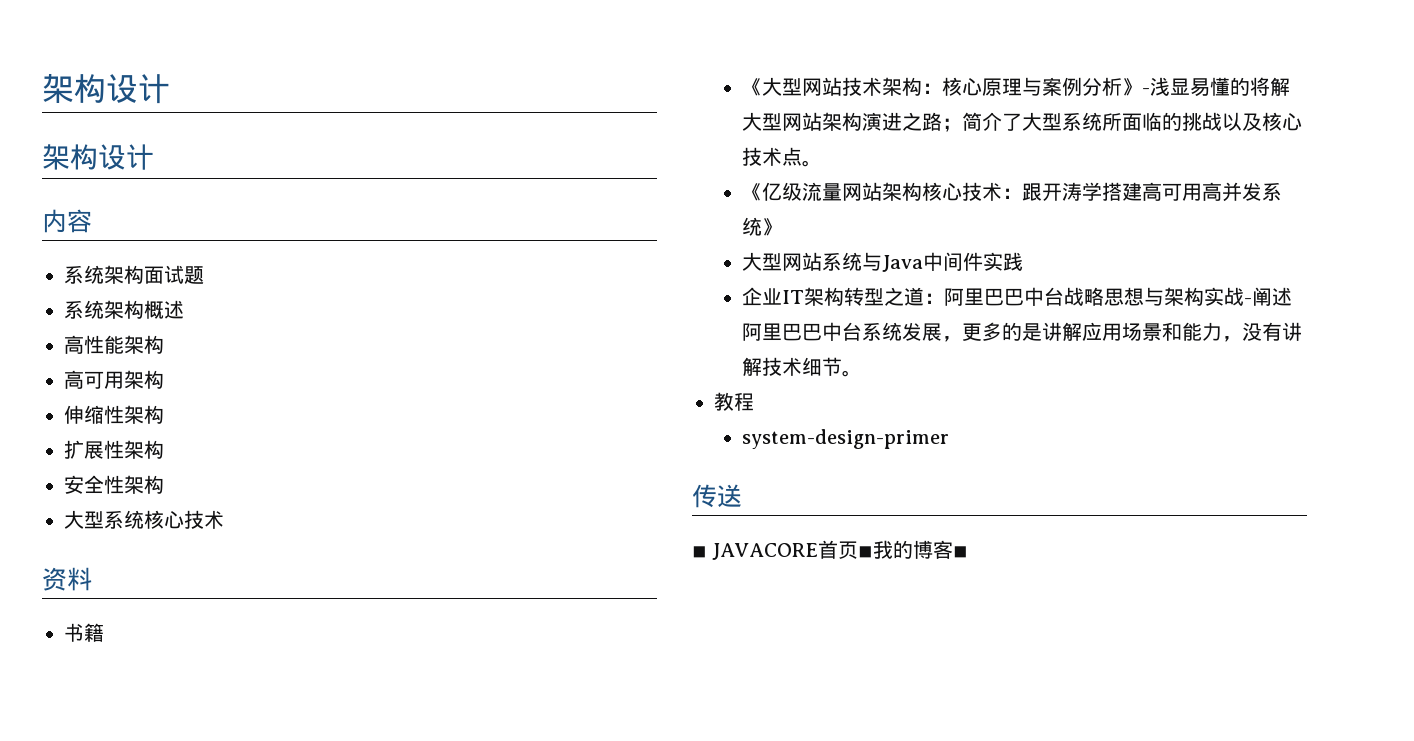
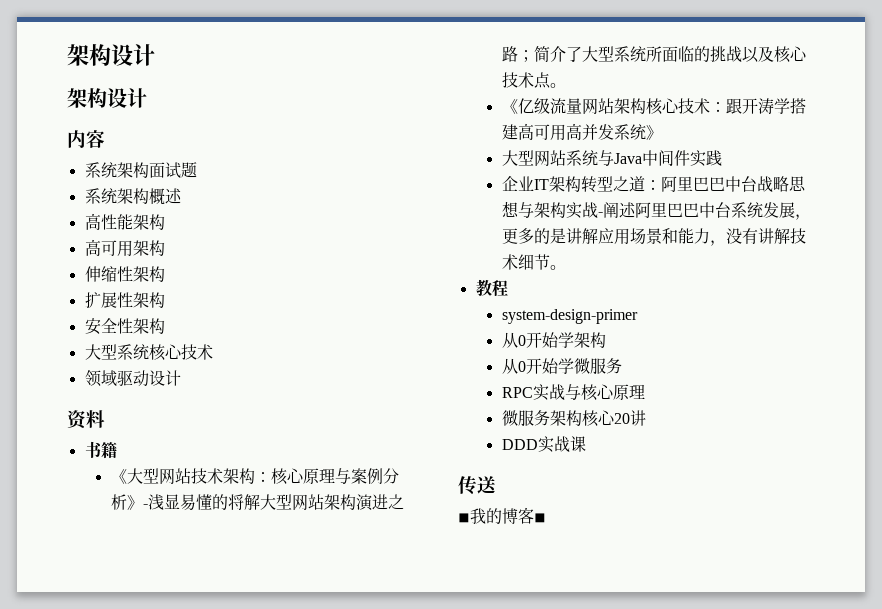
(224, 519) none -> [84,370,181,387] // 领域驱动设计
(950, 439) none -> [501,332,606,348] [501,358,622,374] [501,384,645,401] [501,410,646,427] [501,436,586,453] // 从0开始学架构 // 从0开始学微服务 // RPC实战与核心原理 // 微服务架构核心20讲 // DDD实战课
[712,540,874,560] JAVACORE首页◾ -> (470, 518) none

